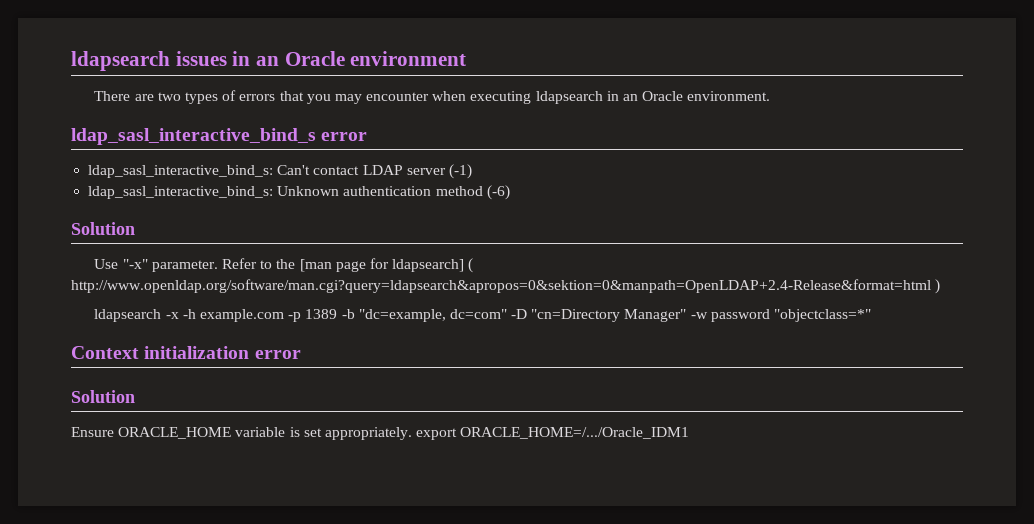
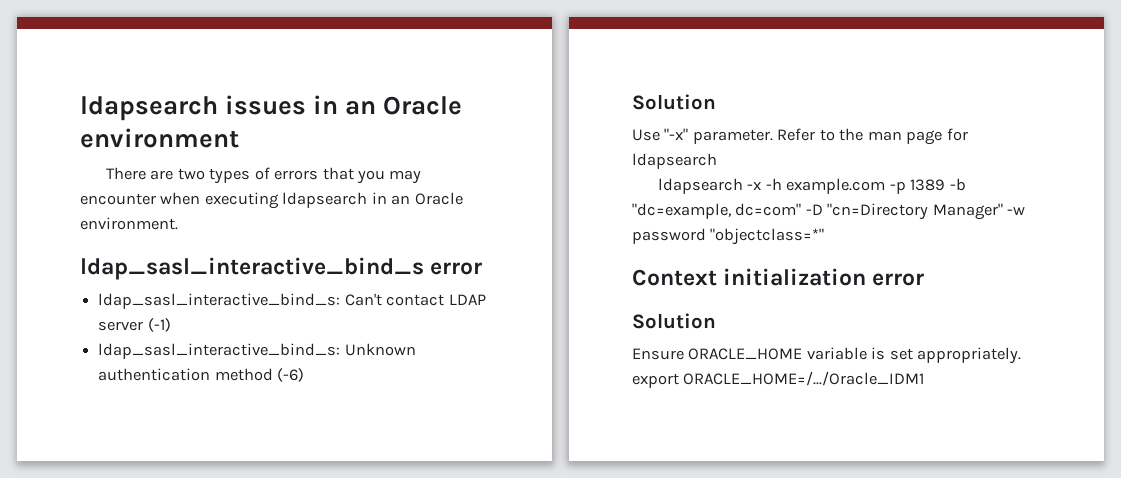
[299,259,332,272] [man -> [867,131,902,141] man
[392,258,474,273] [71,279,941,294] ldapsearch] ( http://www.openldap.org/software/man.cgi?query=ldapsearch&apropos=0&sektion=0&manpath=OpenLDAP+2.4-Release&format=html ) -> [632,153,717,169] ldapsearch

